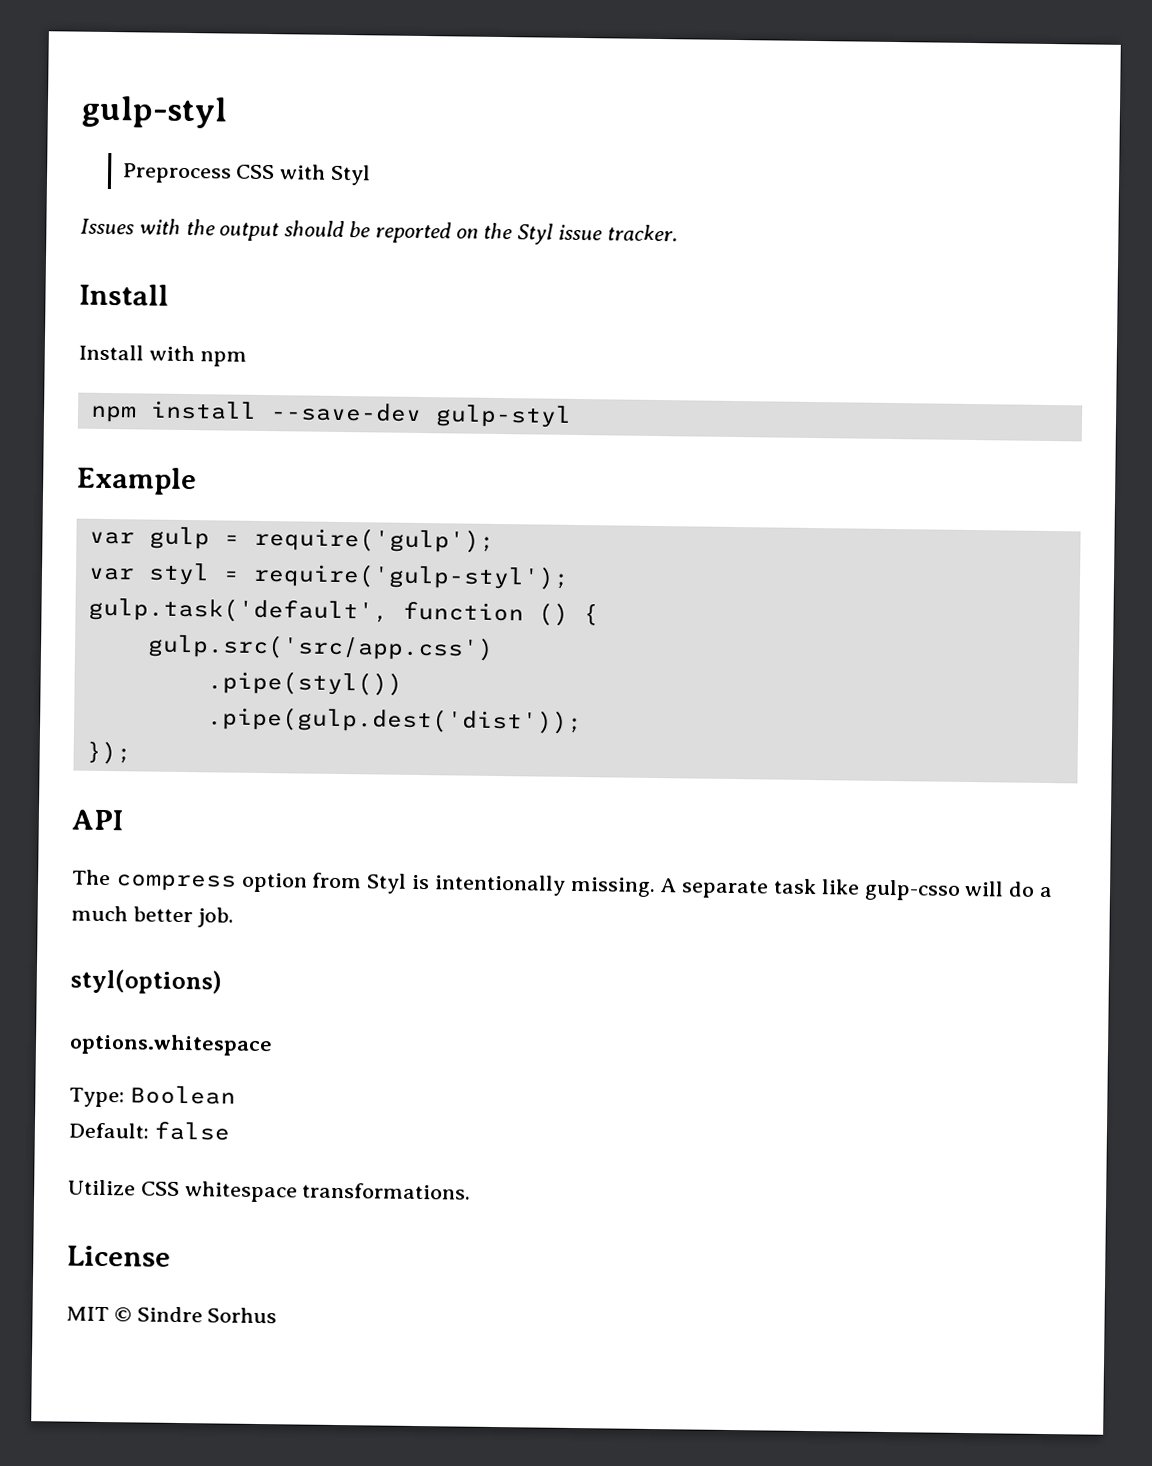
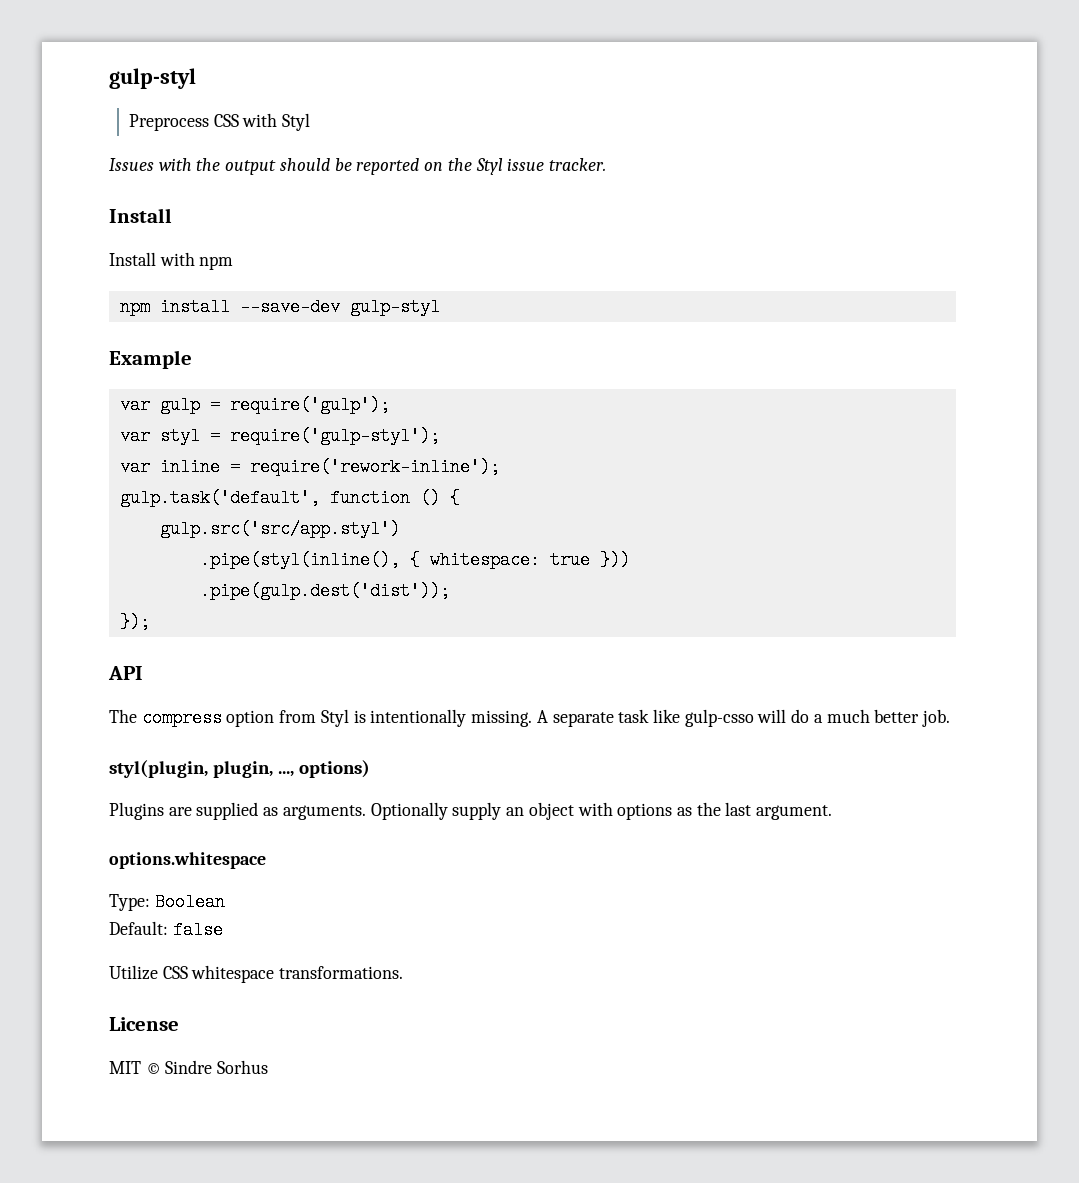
(570, 576) none -> [119,458,500,476] // var inline = require('rework-inline');
[146,633,494,661] [206,670,403,696] gulp.src('src/app.css') // .pipe(styl()) -> [159,520,400,538] [199,551,630,569] gulp.src('src/app.styl') // .pipe(styl(inline(), { whitespace: true }))
[70,968,222,995] styl(options) -> [109,760,371,778] [109,802,833,820] styl(plugin, plugin, ..., options) // Plugins are supplied as arguments. Optionally supply an object with options as the last argument.

